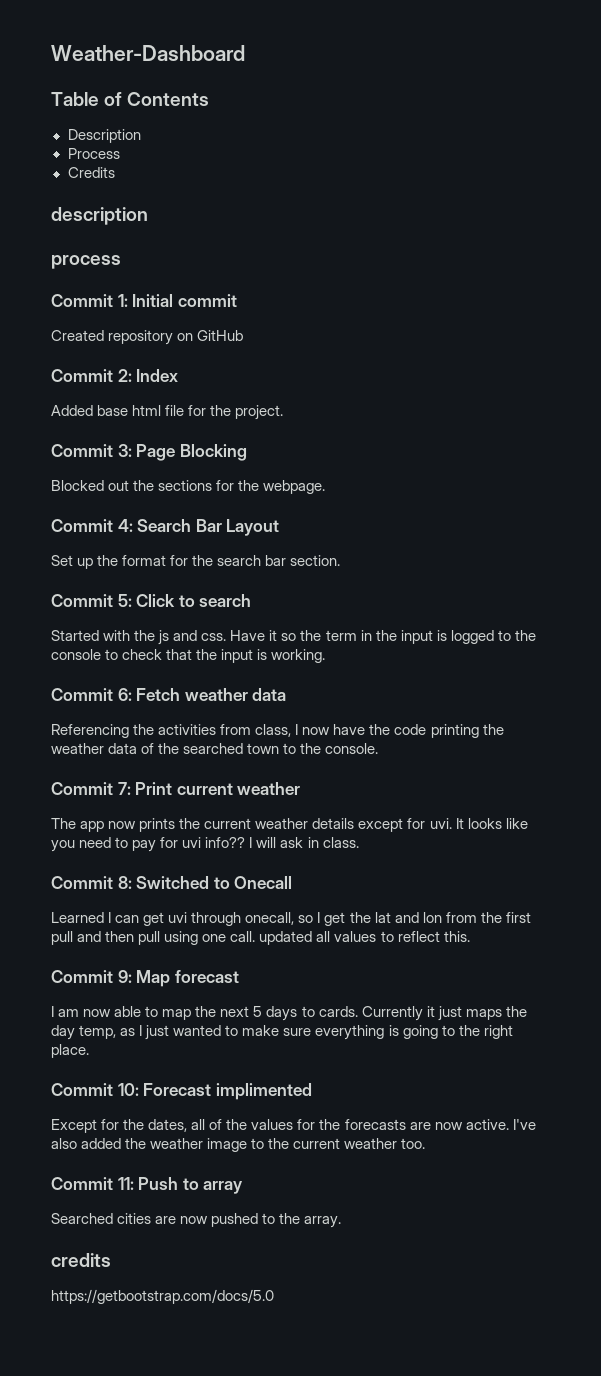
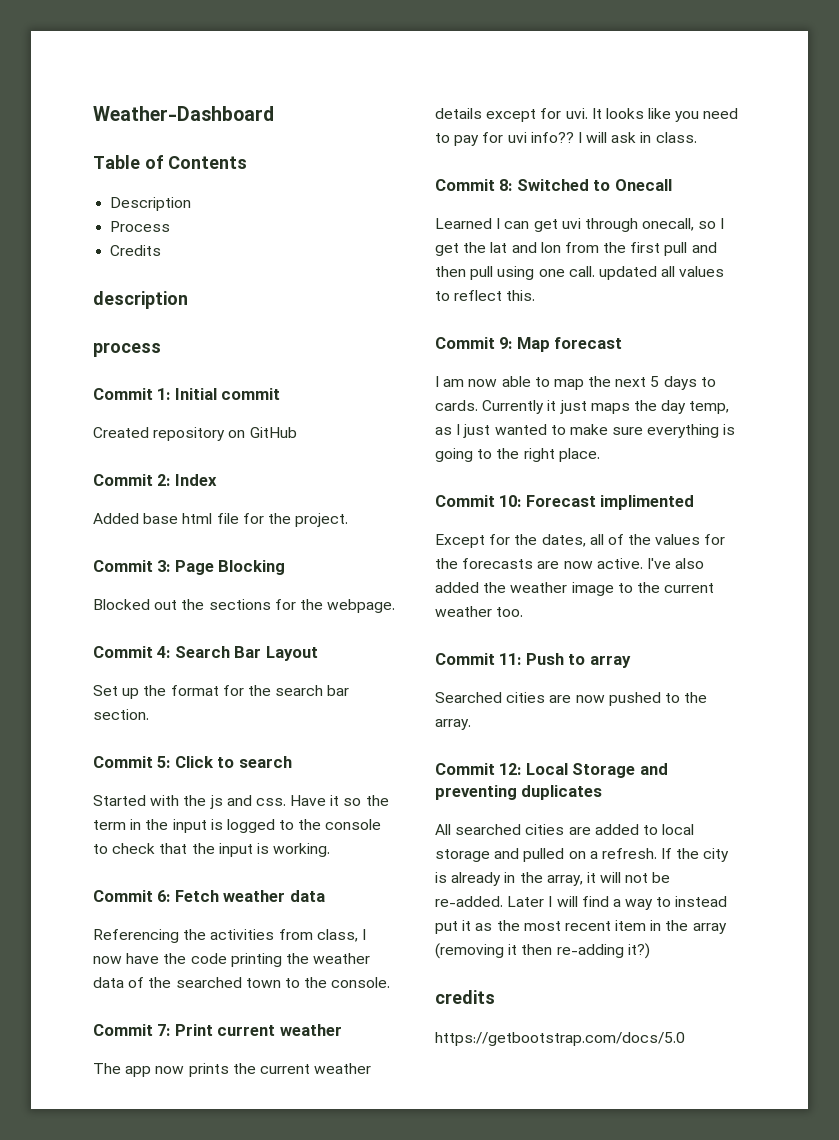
(342, 1222) none -> [435,763,668,778] [435,785,603,800] [435,824,695,835] [435,848,730,862] [435,872,671,886] [435,896,728,910] [435,920,727,934] [435,943,650,959] // Commit 12: Local Storage and preventing duplicates // All searched cities are added to local storage and pulled on a refresh. If the city is already in the array, it will not be re-added. Later I will find a way to instead put it as the most recent item in the array (removing it then re-adding it?)

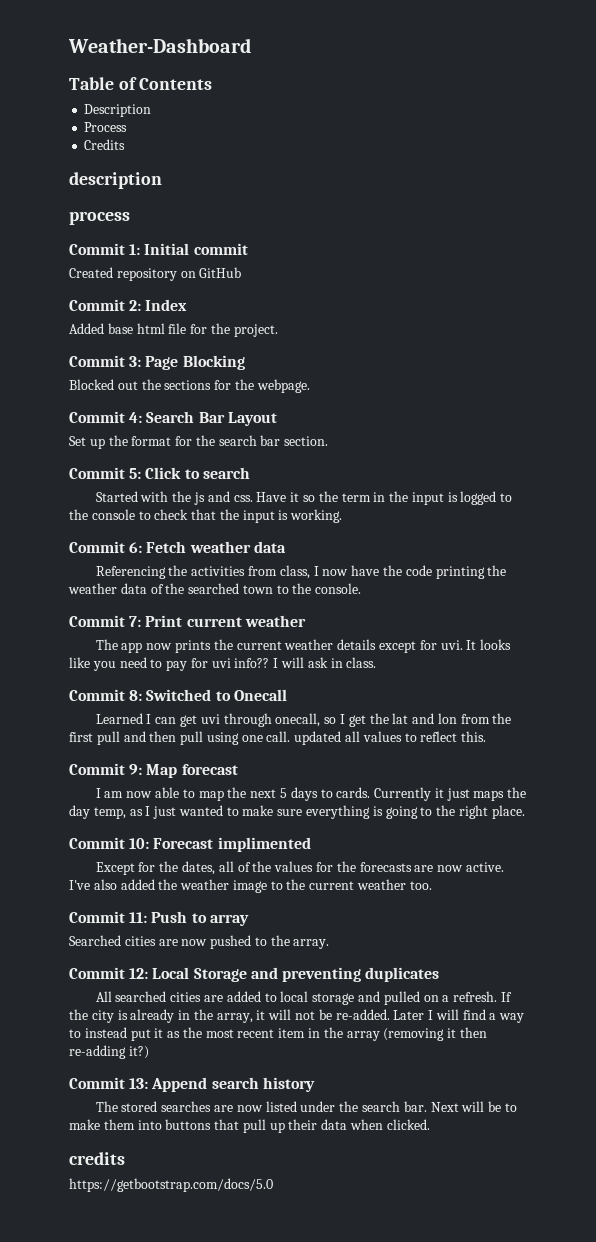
(650, 951) none -> [69,1077,315,1092] [95,1101,517,1112] [69,1119,430,1133] // Commit 13: Append search history // The stored searches are now listed under the search bar. Next will be to make them into buttons that pull up their data when clicked.

